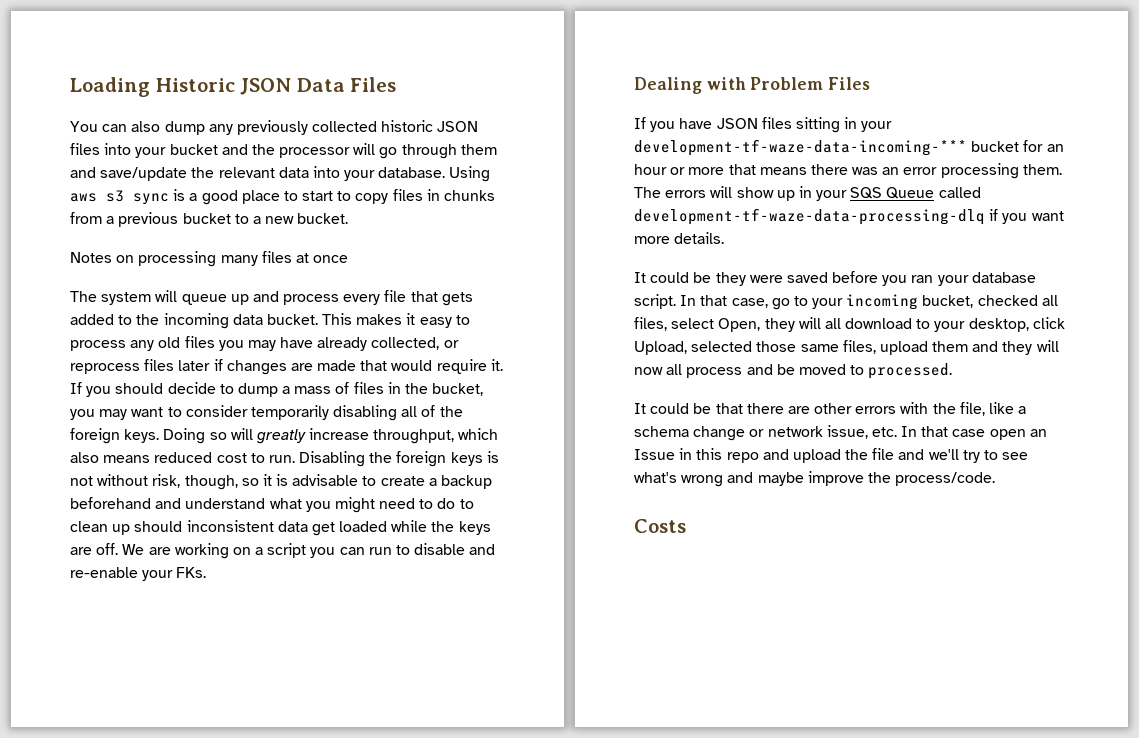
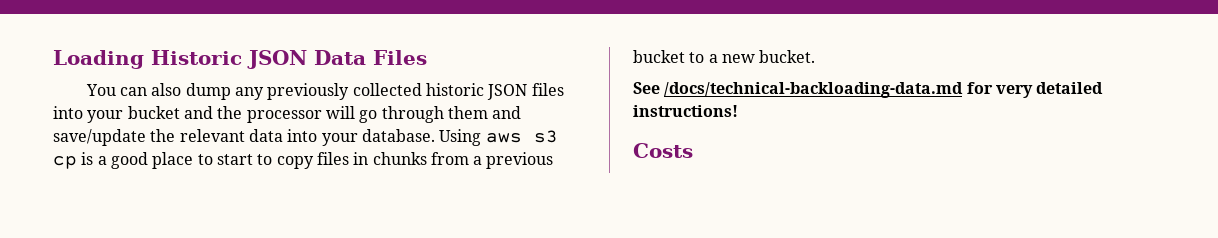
[133,193,169,205] sync -> [53,156,77,169] cp
[70,251,349,267] [70,290,473,306] [70,313,470,329] [70,336,459,351] [70,359,503,375] [70,382,484,397] [70,405,463,421] [70,428,499,444] [70,451,499,467] [70,474,493,490] [70,497,474,513] [70,520,491,536] [70,543,496,559] [70,567,207,581] [634,77,871,94] [634,117,893,133] [634,139,1064,156] [634,163,1062,179] [634,186,981,201] [634,208,1064,225] [634,232,725,244] [634,271,1036,286] [634,294,1058,310] [634,317,1065,332] [634,340,1059,355] [634,363,953,379] [634,402,1027,416] [634,425,1047,441] [634,448,1029,463] [634,471,996,487] Notes on processing many files at once // The system will queue up and process every file that gets added to the incoming data bucket. This makes it easy to process any old files you may have already collected, or reprocess files later if changes are made that would require it. If you should decide to dump a mass of files in the bucket, you may want to consider temporarily disabling all of the foreign keys. Doing so will greatly increase throughput, which also means reduced cost to run. Disabling the foreign keys is not without risk, though, so it is advisable to create a backup beforehand and understand what you might need to do to clean up should inconsistent data get loaded while the keys are off. We are working on a script you can run to disable and re-enable your FKs. // Dealing with Problem Files // If you have JSON files sitting in your development-tf-waze-data-incoming-*** bucket for an hour or more that means there was an error processing them. The errors will show up in your SQS Queue called development-tf-waze-data-processing-dlq if you want more details. // It could be they were saved before you ran your database script. In that case, go to your incoming bucket, checked all files, select Open, they will all download to your desktop, click Upload, selected those same files, upload them and they will now all process and be moved to processed. // It could be that there are other errors with the file, like a schema change or network issue, etc. In that case open an Issue in this repo and upload the file and we'll try to see what's wrong and maybe improve the process/code. -> [633,82,1104,98] [633,105,738,117] See /docs/technical-backloading-data.md for very detailed instructions!

